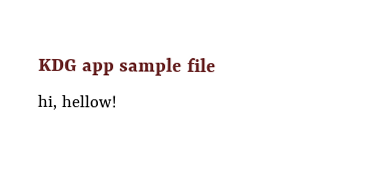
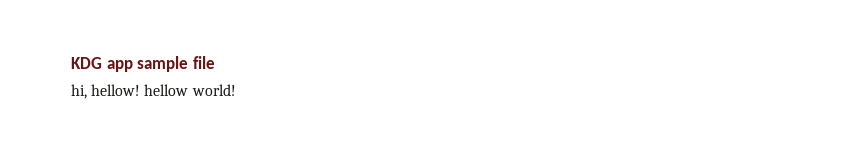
(117, 101) none -> [144,84,236,96] hellow world!

